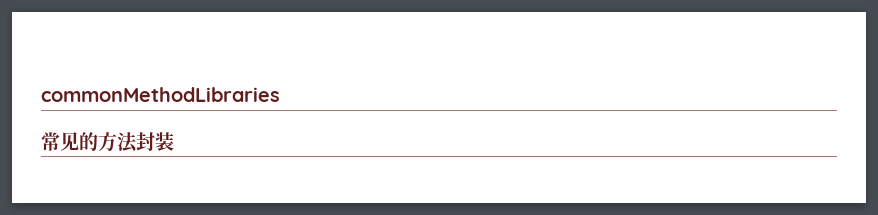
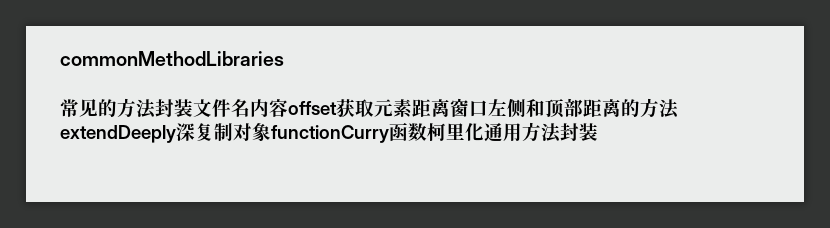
(174, 141) none -> [193,98,679,119] [60,122,598,143] 文件名内容offset获取元素距离窗口左侧和顶部距离的方法extendDeeply深复制对象functionCurry函数柯里化通用方法封装

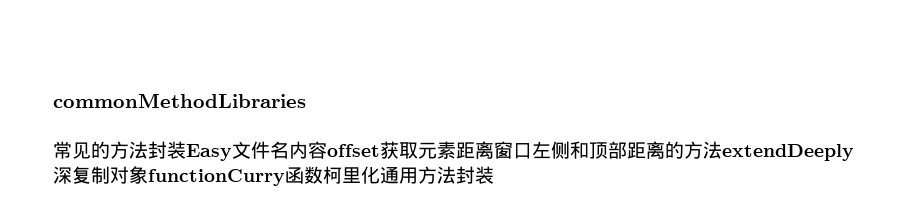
(193, 108) none -> [186,144,232,161] Easy

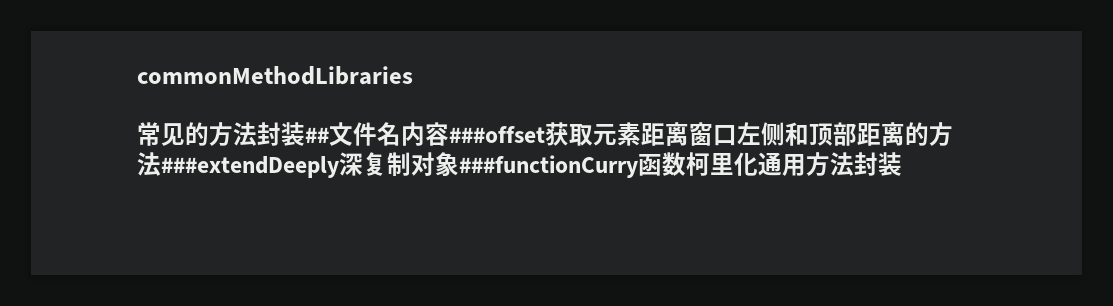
[186,144,232,161] Easy -> [305,127,329,143] ##
[327,144,380,157] offset -> [449,126,545,143] ###offset
[722,144,854,161] extendDeeply -> [161,156,339,178] ###extendDeeply
[148,169,285,186] functionCurry -> [459,155,638,178] ###functionCurry

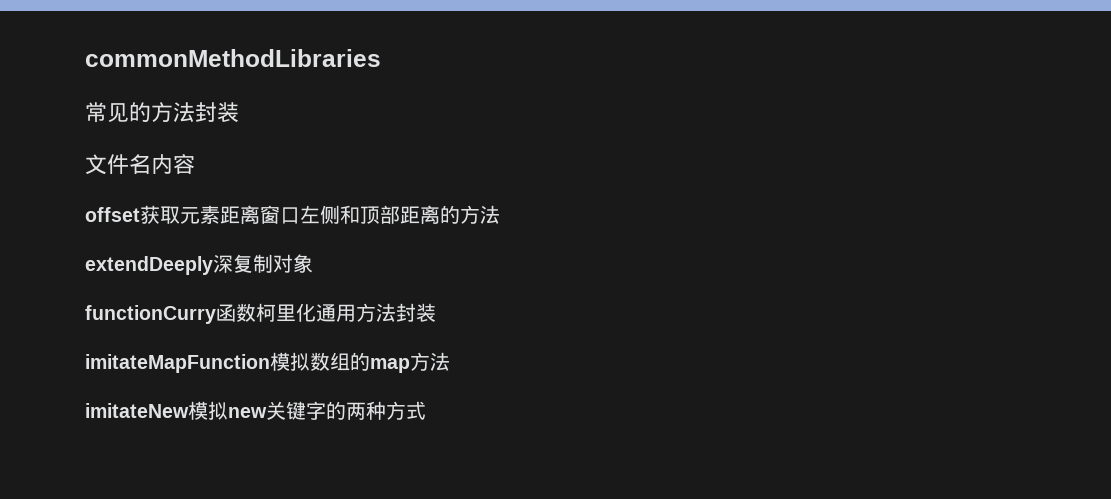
[305,127,329,143] ## -> (239, 112) //
[449,126,545,143] ###offset -> [85,207,140,222] // offset
[161,156,339,178] ###extendDeeply -> [85,256,213,275] // extendDeeply
[459,155,638,178] ###functionCurry -> [85,305,216,324] // functionCurry
(902, 164) none -> [85,352,450,373] [85,401,426,420] // imitateMapFunction模拟数组的map方法 // imitateNew模拟new关键字的两种方式

